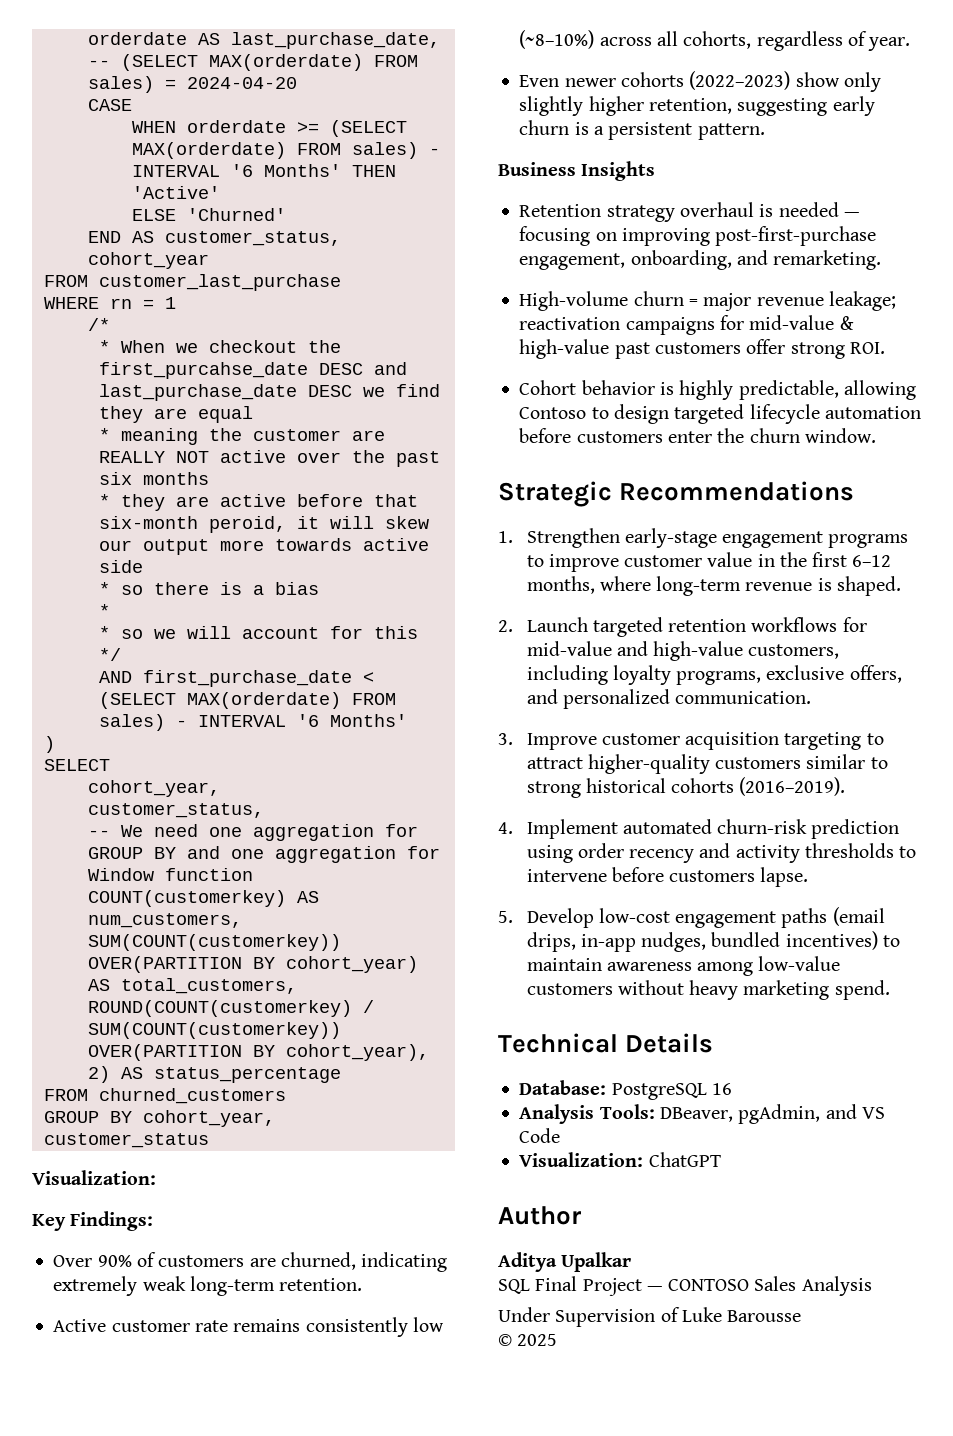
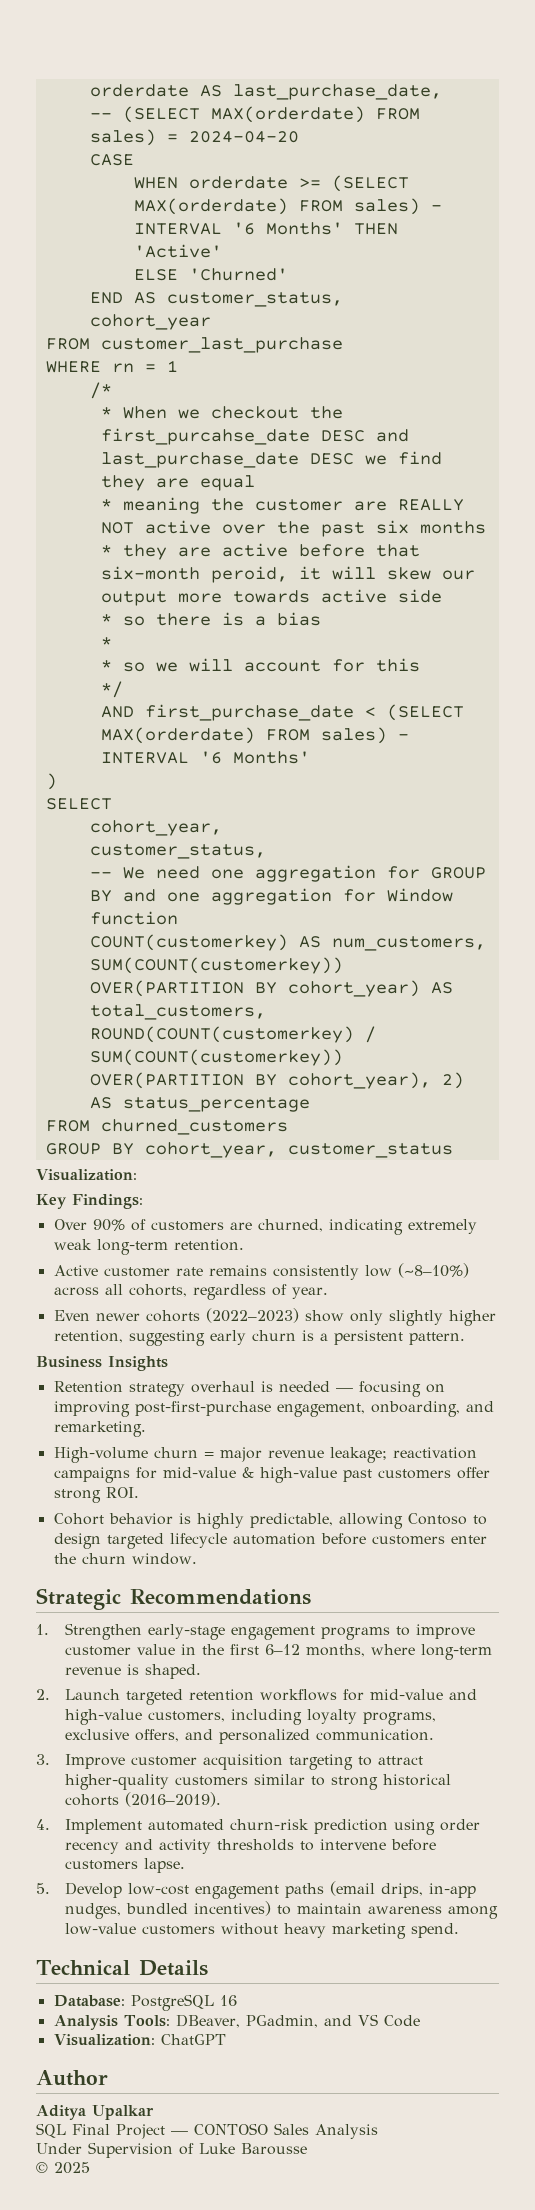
[738,1104,821,1124] pgAdmin, -> [245,2015,318,2028] PGadmin,

